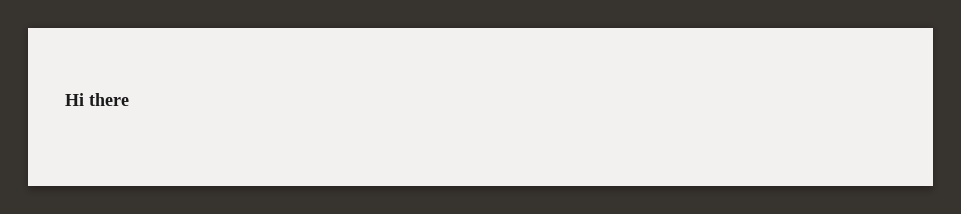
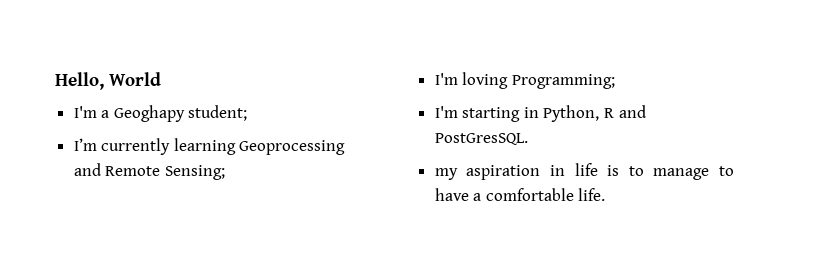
[65,93,129,106] Hi there -> [55,72,162,90] [73,105,248,122] [73,138,346,155] [73,163,225,180] [434,72,615,89] [434,105,646,122] [434,133,528,145] [434,163,734,180] [434,188,606,201] Hello, World // I'm a Geoghapy student; // I’m currently learning Geoprocessing and Remote Sensing; // I'm loving Programming; // I'm starting in Python, R and PostGresSQL. // my aspiration in life is to manage to have a comfortable life.

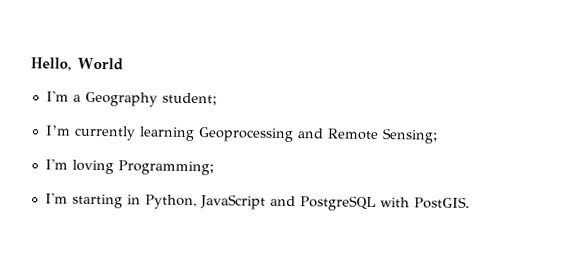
[113,105,185,122] Geoghapy -> [84,91,158,107] Geography
[604,105,646,118] [434,133,528,145] [434,163,734,180] [434,188,606,201] R and PostGresSQL. // my aspiration in life is to manage to have a comfortable life. -> [199,194,470,212] JavaScript and PostgreSQL with PostGIS.

